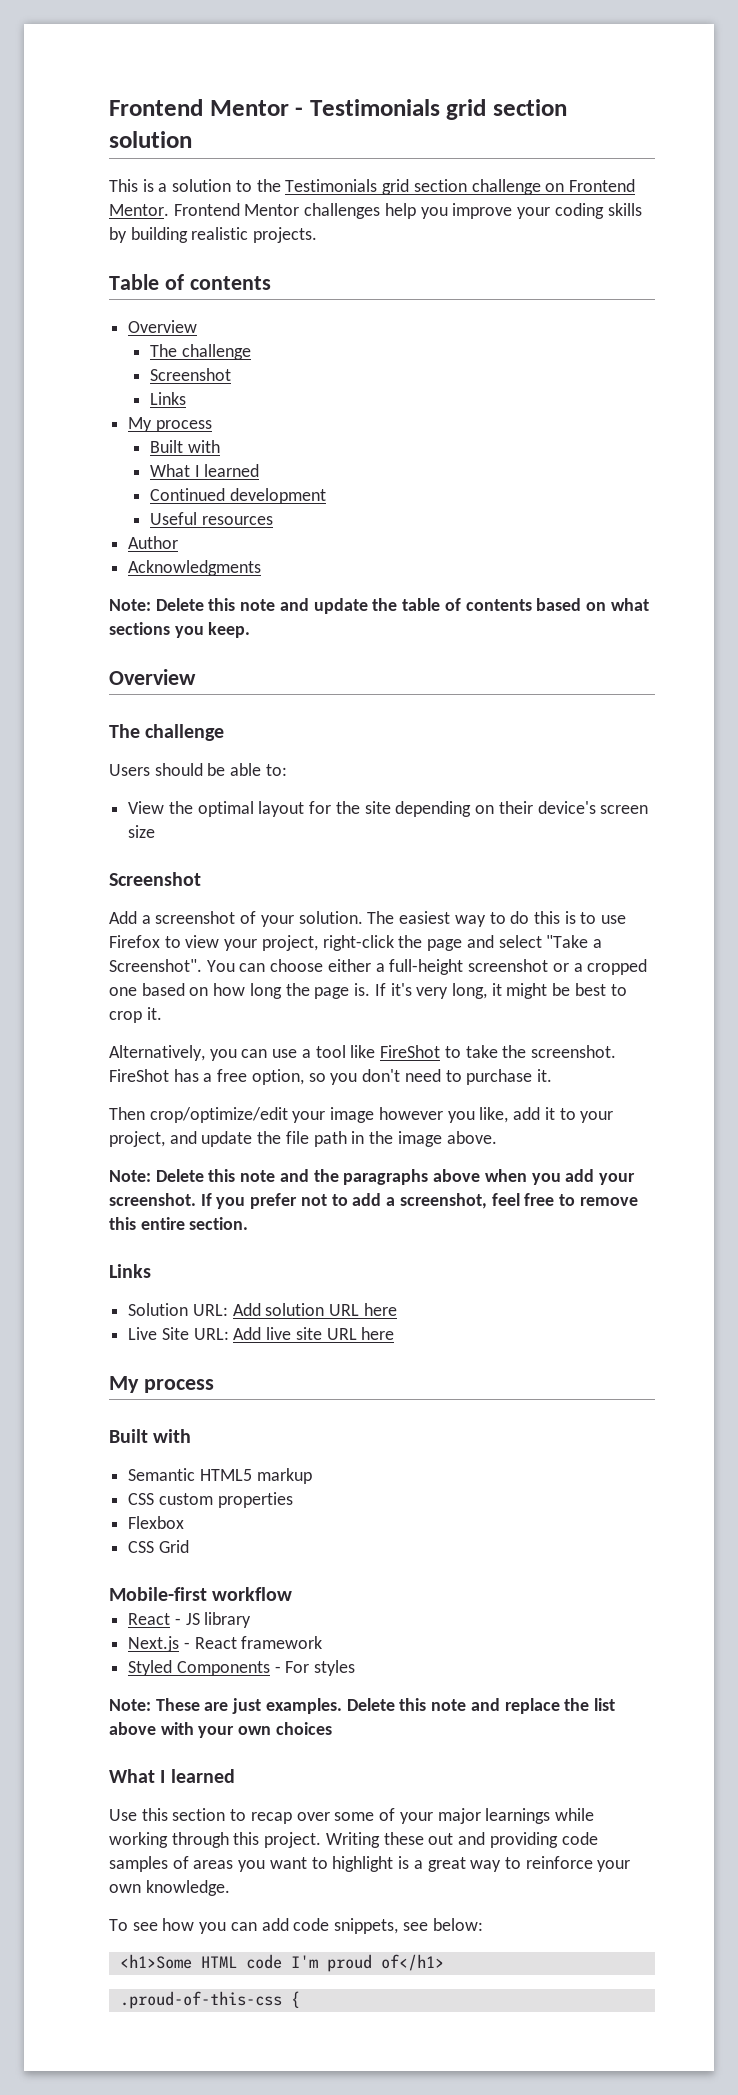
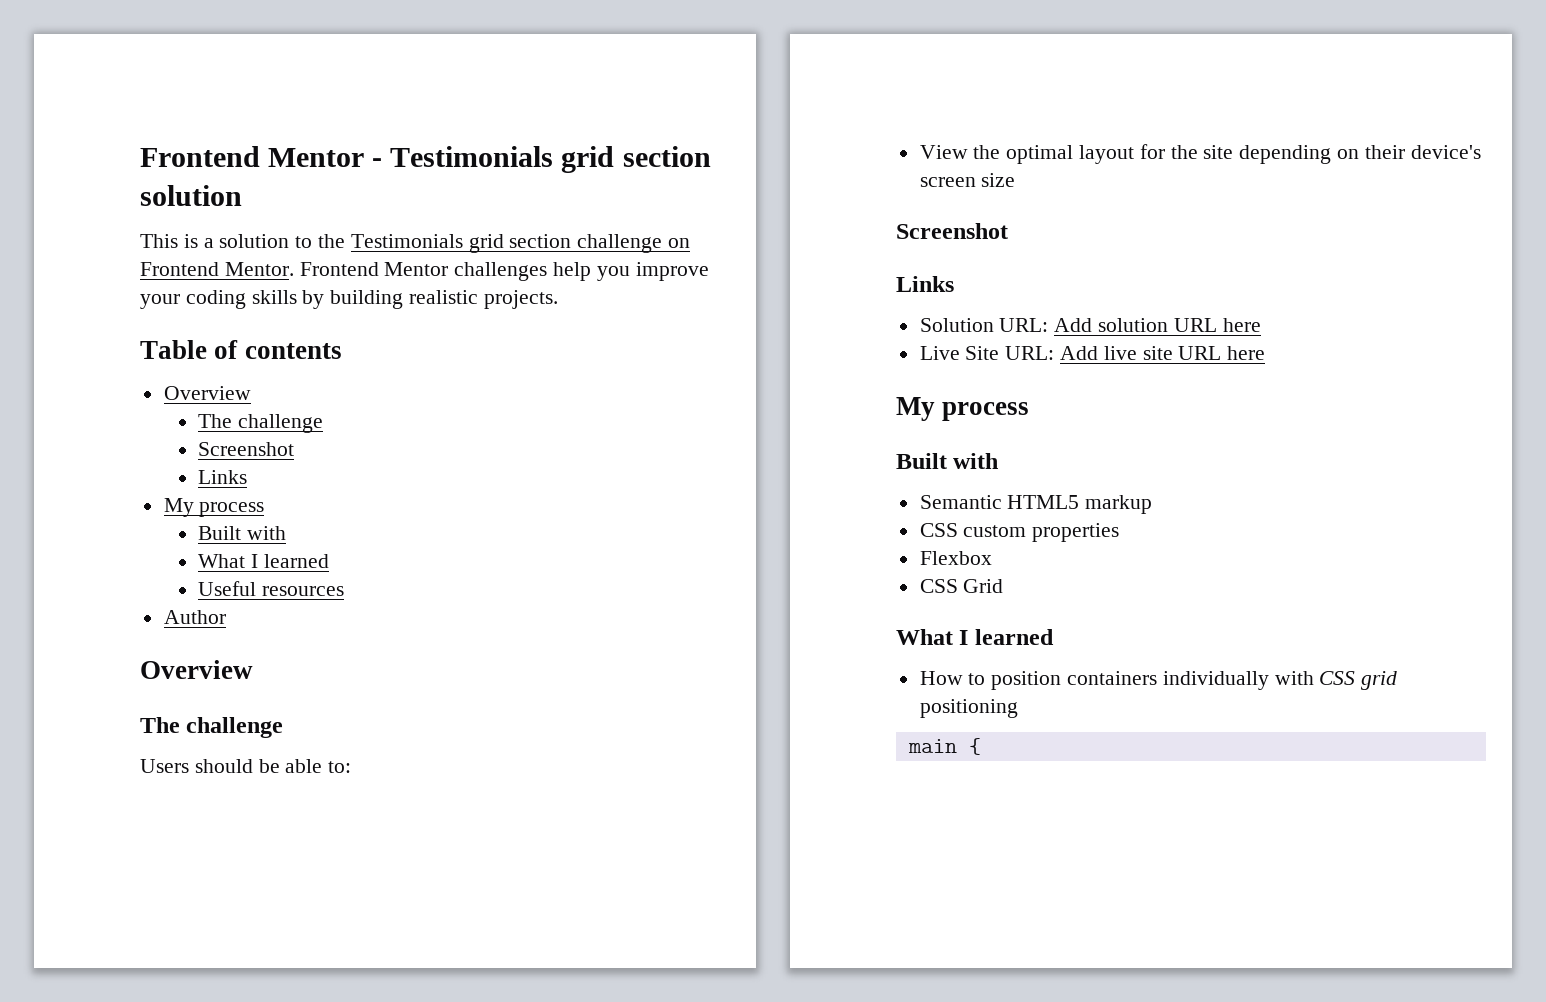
[149,488,326,504] // Continued development -> (329, 561) none
[128,560,262,576] [109,598,649,614] [109,622,251,638] // Acknowledgments // Note: Delete this note and update the table of contents based on what sections you keep. -> (226, 617) none
[109,911,627,927] [109,935,602,951] [109,959,648,975] [109,983,627,999] [109,1007,162,1023] [109,1045,616,1061] [109,1069,552,1085] [109,1107,614,1123] [109,1131,497,1147] [109,1169,635,1185] [109,1193,638,1209] [109,1217,249,1230] // Add a screenshot of your solution. The easiest way to do this is to use Firefox to view your project, right-click the page and select "Take a Screenshot". You can choose either a full-height screenshot or a cropped one based on how long the page is. If it's very long, it might be best to crop it. // Alternatively, you can use a tool like FireShot to take the screenshot. FireShot has a free option, so you don't need to purchase it. // Then crop/optimize/edit your image however you like, add it to your project, and update the file path in the image above. // Note: Delete this note and the paragraphs above when you add your screenshot. If you prefer not to add a screenshot, feel free to remove this entire section. -> (1008, 231) none
[109,1587,293,1601] [128,1612,252,1628] [128,1636,323,1652] [128,1660,356,1676] [109,1698,615,1714] [109,1722,332,1738] [109,1769,235,1783] [109,1808,594,1824] [109,1832,598,1848] [109,1856,631,1872] [109,1880,230,1896] [109,1918,483,1934] [119,1954,444,1972] [119,1991,282,2009] Mobile-first workflow // React - JS library // Next.js - React framework // Styled Components - For styles // Note: These are just examples. Delete this note and replace the list above with your own choices // What I learned // Use this section to recap over some of your major learnings while working through this project. Writing these out and providing code samples of areas you want to highlight is a great way to reinforce your own knowledge. // To see how you can add code snippets, see below: // <h1>Some HTML code I'm proud of</h1> // .proud-of-this-css -> [896,629,1054,645] [919,671,1398,690] [919,699,1018,718] [907,739,957,753] What I learned // How to position containers individually with CSS grid positioning // main

